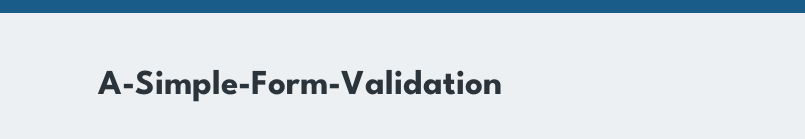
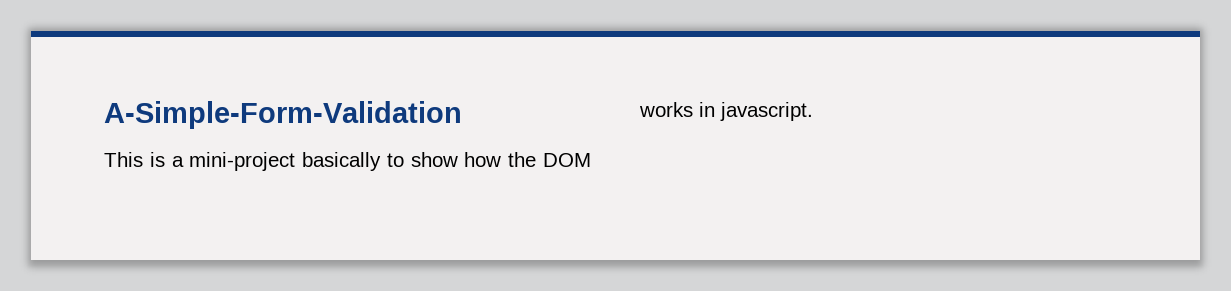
(502, 85) none -> [104,152,591,171] [639,102,813,121] // This is a mini-project basically to show how the DOM works in javascript.

